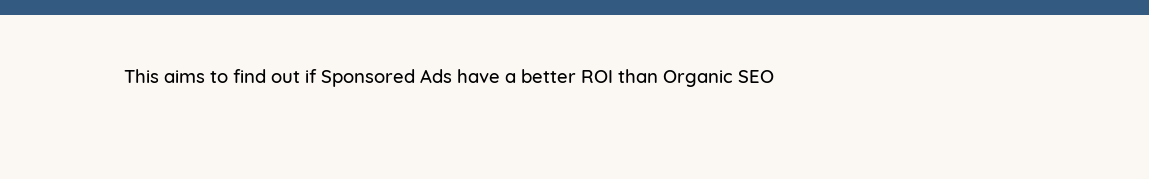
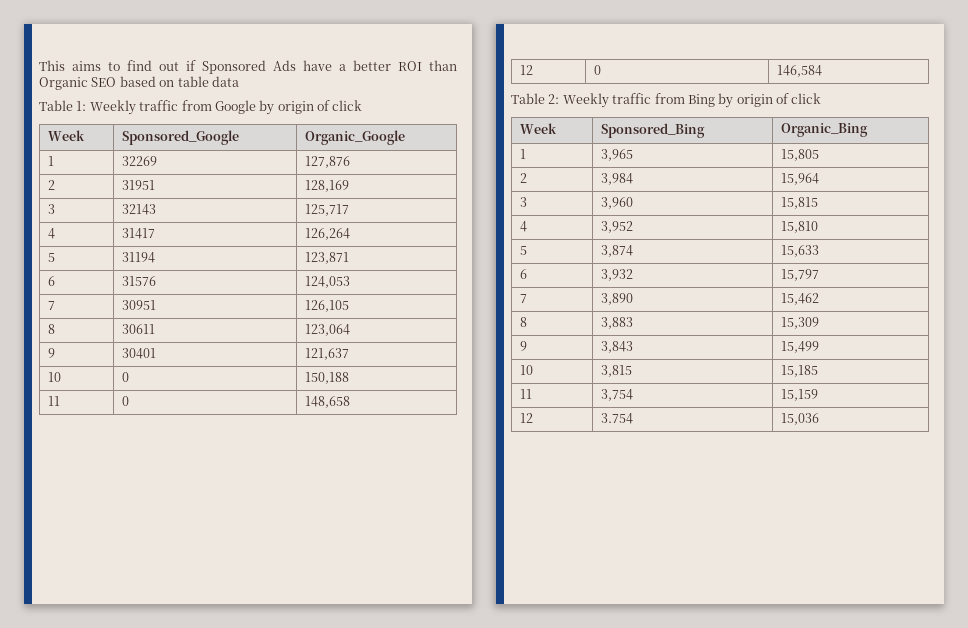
(775, 76) none -> [119,76,239,87] [39,100,363,115] [48,130,86,141] [122,130,240,145] [305,130,406,145] [48,156,55,166] [122,156,158,166] [305,156,351,168] [48,180,56,190] [122,180,156,190] [305,180,350,192] [48,204,56,214] [122,204,157,215] [305,204,350,216] [48,228,56,239] [122,228,156,239] [305,228,351,240] [48,253,56,262] [122,252,156,263] [305,252,350,264] [48,276,56,286] [122,276,157,286] [305,276,351,288] [48,301,56,310] [122,300,157,310] [305,300,350,312] [48,324,56,334] [122,324,156,334] [305,324,351,336] [48,348,56,358] [122,348,157,359] [305,348,350,360] [48,372,62,382] [122,372,130,382] [305,372,350,384] [48,396,61,406] [122,396,130,406] [305,396,351,408] [520,65,534,75] [594,65,602,75] [777,65,823,77] [511,93,822,108] [520,123,558,134] [601,123,706,138] [781,123,869,137] [520,149,527,159] [601,149,634,161] [781,149,820,161] [520,173,528,183] [601,173,634,185] [781,173,820,185] [520,197,528,207] [601,197,634,209] [781,197,819,209] [520,221,528,232] [601,221,634,233] [781,221,819,233] [520,246,528,255] [601,245,634,257] [781,245,820,257] [520,269,528,279] [601,269,634,281] [781,269,820,281] [520,294,528,303] [601,293,634,305] [781,293,820,305] [520,317,528,327] [601,317,634,329] [781,317,820,329] [520,341,528,351] [601,341,634,353] [781,341,820,353] [520,365,534,375] [601,365,633,377] [781,365,819,377] [520,389,533,399] [601,389,634,401] [781,389,819,401] [520,413,534,423] [601,413,634,424] [781,413,820,425] based on table data // Table 1: Weekly traffic from Google by origin of click // Week | Sponsored_Google | Organic_Google // 1 | 32269 | 127,876 // 2 | 31951 | 128,169 // 3 | 32143 | 125,717 // 4 | 31417 | 126,264 // 5 | 31194 | 123,871 // 6 | 31576 | 124,053 // 7 | 30951 | 126,105 // 8 | 30611 | 123,064 // 9 | 30401 | 121,637 // 10 | 0 | 150,188 // 11 | 0 | 148,658 // 12 | 0 | 146,584 // Table 2: Weekly traffic from Bing by origin of click // Week | Sponsored_Bing | Organic_Bing // 1 | 3,965 | 15,805 // 2 | 3,984 | 15,964 // 3 | 3,960 | 15,815 // 4 | 3,952 | 15,810 // 5 | 3,874 | 15,633 // 6 | 3,932 | 15,797 // 7 | 3,890 | 15,462 // 8 | 3,883 | 15,309 // 9 | 3,843 | 15,499 // 10 | 3,815 | 15,185 // 11 | 3,754 | 15,159 // 12 | 3.754 | 15,036

